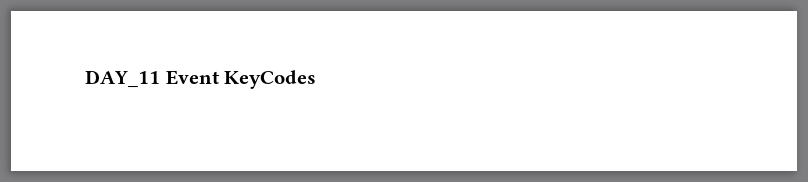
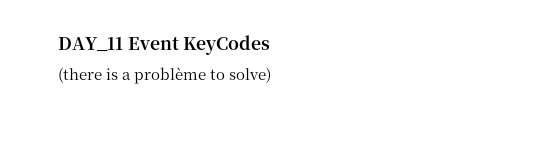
(317, 79) none -> [58,67,272,84] // (there is a problème to solve)

